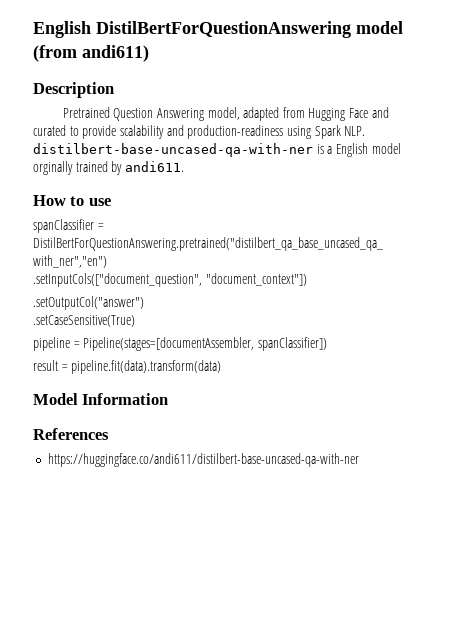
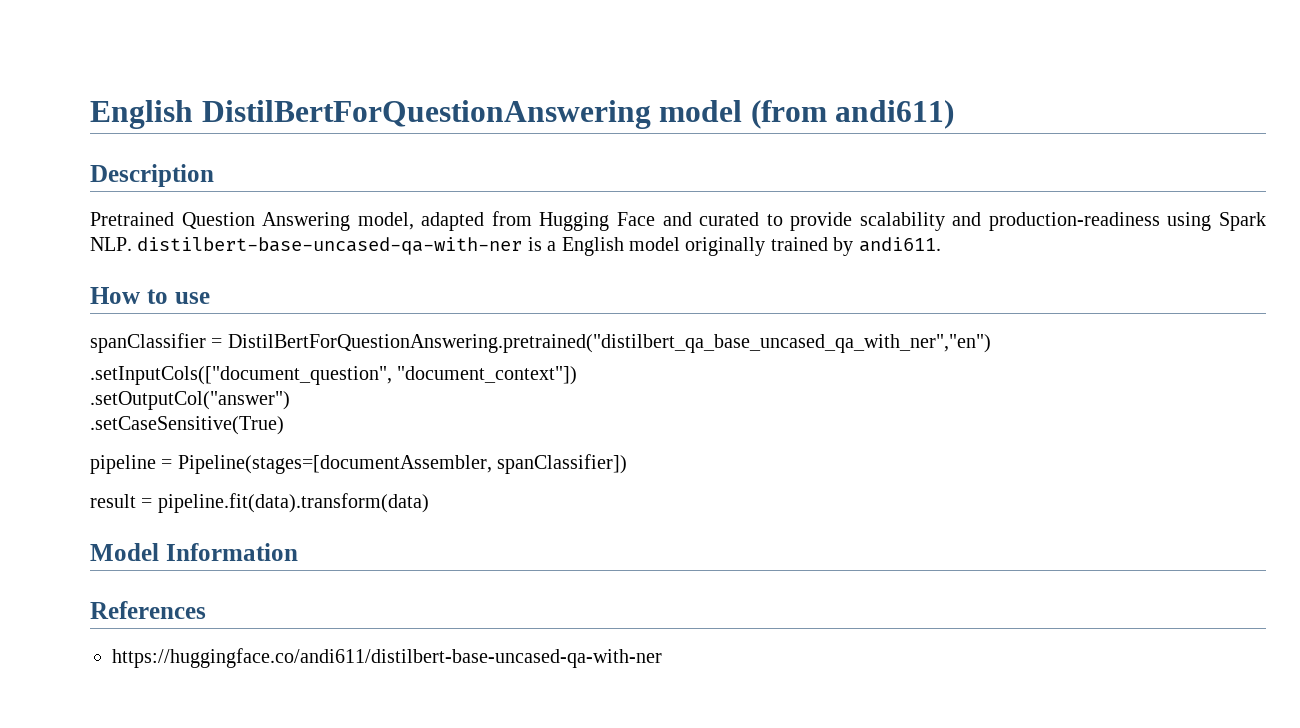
[33,161,73,175] orginally -> [685,237,766,256] originally

